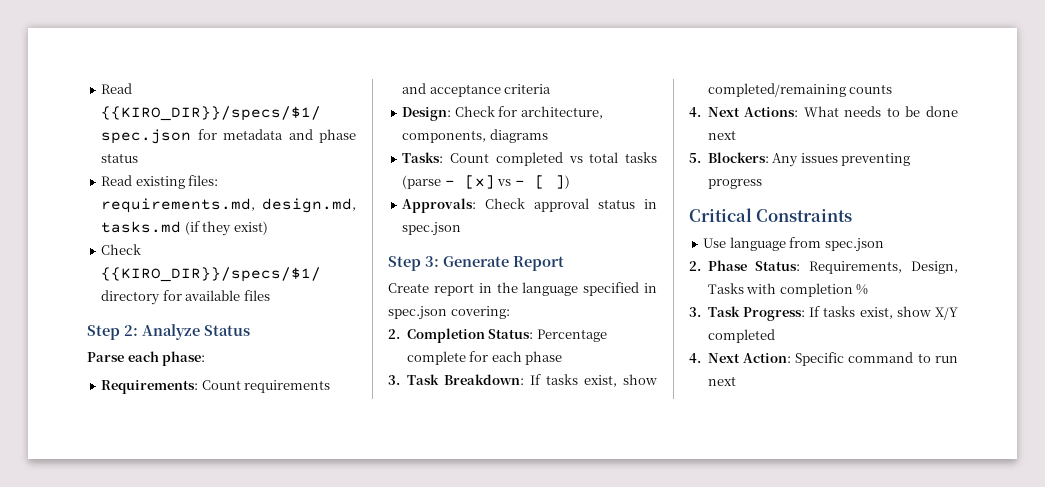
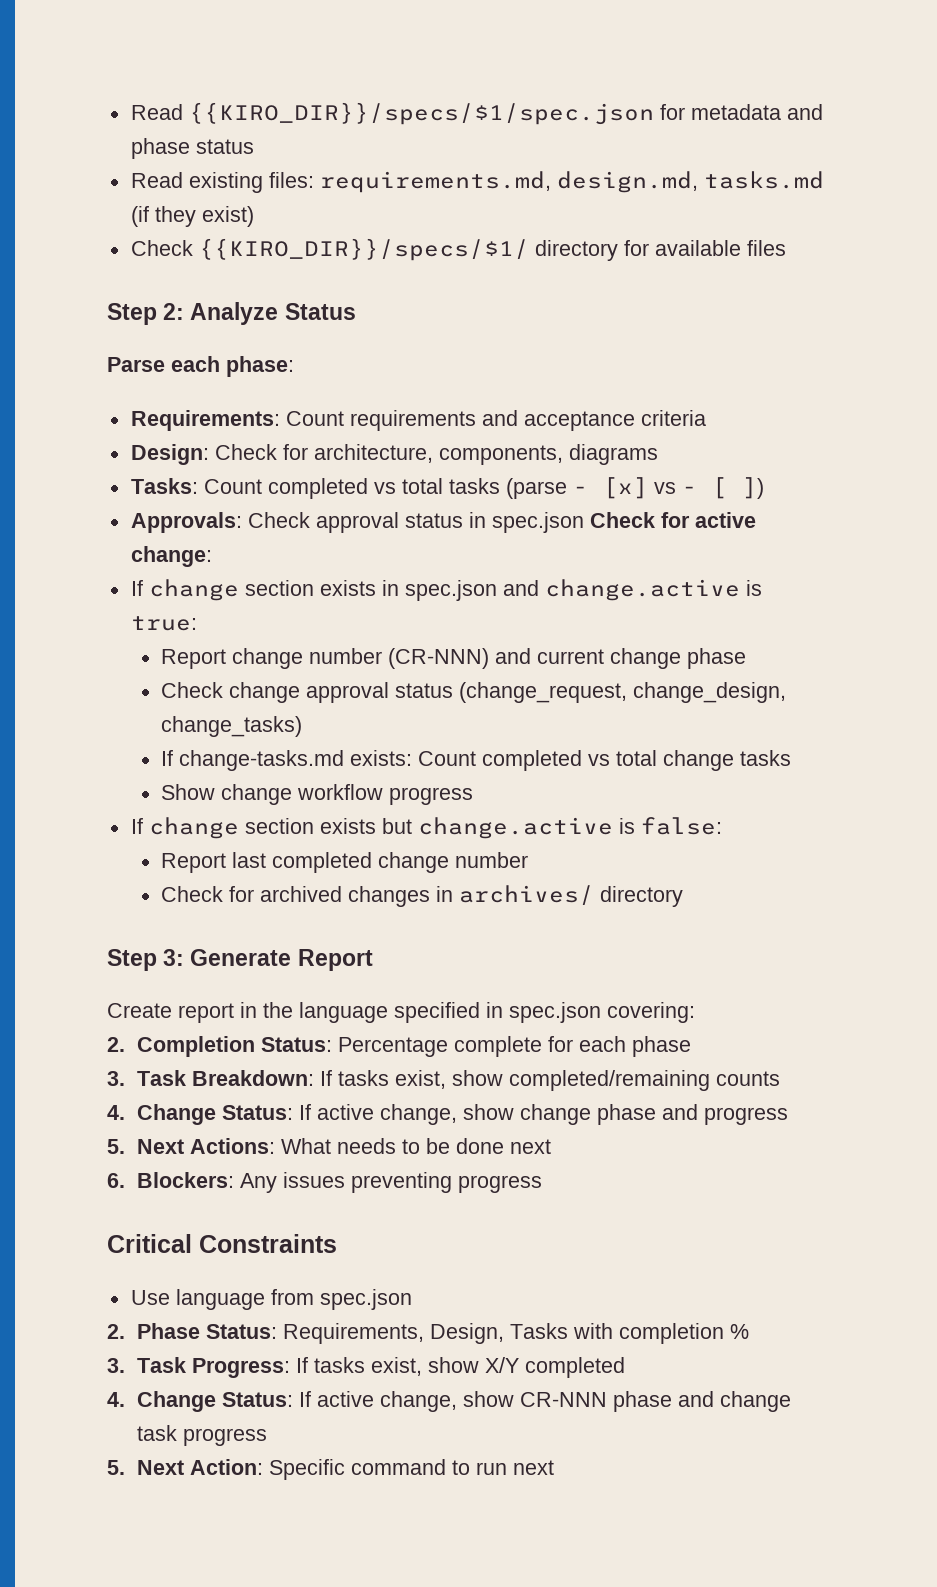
(462, 229) none -> [589,512,756,528] [130,546,212,567] [130,579,762,601] [130,616,197,631] [161,648,747,669] [161,682,787,703] [161,716,303,737] [161,750,792,771] [161,784,474,805] [130,817,722,839] [161,852,529,873] [161,885,684,907] Check for active change: // If change section exists in spec.json and change.active is true: // Report change number (CR-NNN) and current change phase // Check change approval status (change_request, change_design, change_tasks) // If change-tasks.md exists: Count completed vs total change tasks // Show change workflow progress // If change section exists but change.active is false: // Report last completed change number // Check for archived changes in archives/ directory
(701, 112) none -> [137,1104,789,1125] [107,1139,125,1154] Change Status: If active change, show change phase and progress // 5.
[689,153,701,163] 5. -> [107,1173,125,1188] 6.
(701, 358) none -> [137,1391,792,1412] [137,1425,268,1446] [107,1460,125,1475] Change Status: If active change, show CR-NNN phase and change task progress // 5.

